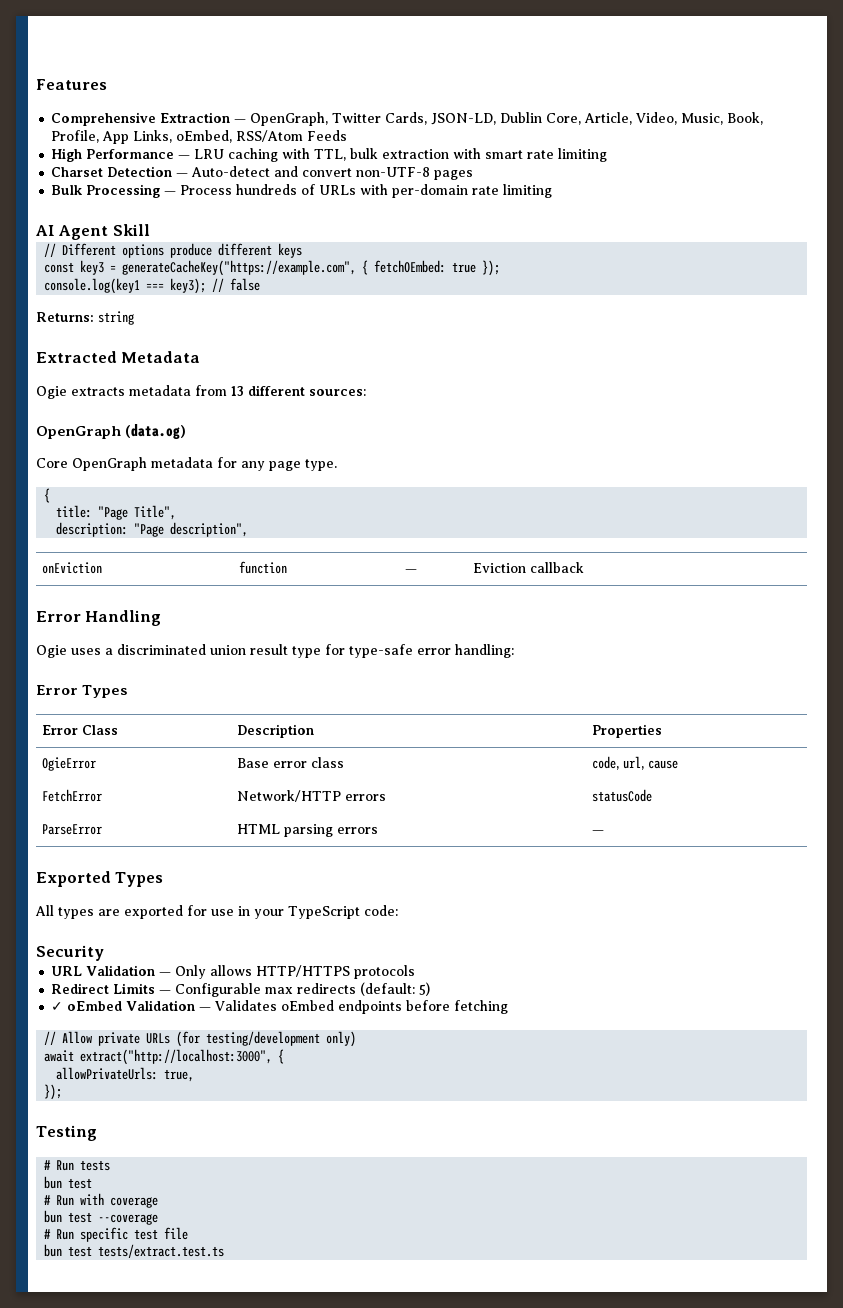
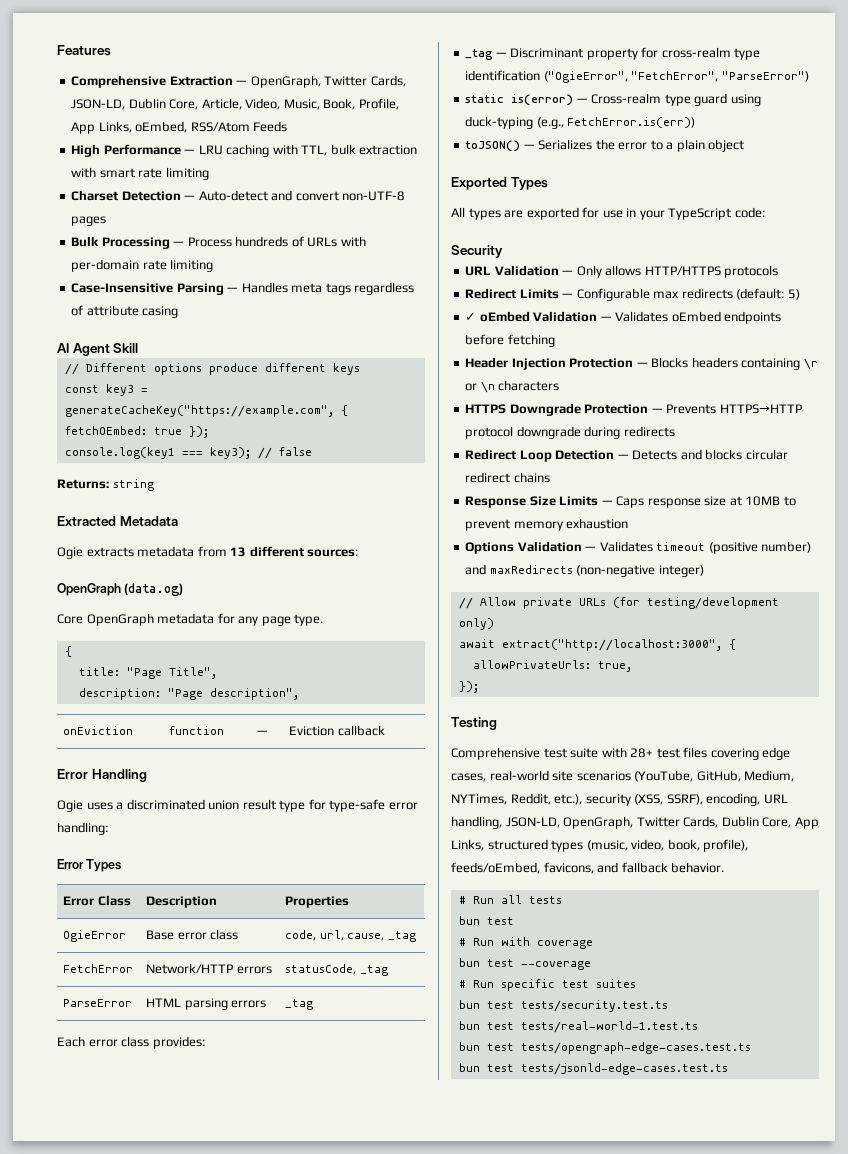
(553, 191) none -> [71,282,415,295] [71,305,179,318] // Case-Insensitive Parsing — Handles meta tags regardless of attribute casing
[648,760,679,769] cause -> [347,931,416,942] cause, _tag
[592,789,653,802] statusCode -> [285,964,388,976] statusCode, _tag
[592,830,605,834] — -> [285,999,314,1010] [57,1036,205,1049] [465,47,761,60] [465,70,809,83] [465,93,761,106] [465,116,696,129] [465,139,745,152] _tag // Each error class provides: // _tag — Discriminant property for cross-realm type identification ("OgieError", "FetchError", "ParseError") // static is(error) — Cross-realm type guard using duck-typing (e.g., FetchError.is(err)) // toJSON() — Serializes the error to a plain object
(509, 1007) none -> [465,357,818,370] [465,380,560,393] [465,403,802,416] [465,426,675,439] [465,449,788,462] [465,472,550,483] [465,496,796,508] [465,518,629,531] [465,541,812,554] [465,564,704,577] // Header Injection Protection — Blocks headers containing \r or \n characters // HTTPS Downgrade Protection — Prevents HTTPS→HTTP protocol downgrade during redirects // Redirect Loop Detection — Detects and blocks circular redirect chains // Response Size Limits — Caps response size at 10MB to prevent memory exhaustion // Options Validation — Validates timeout (positive number) and maxRedirects (non-negative integer)
[44,1160,75,1171] // # Run -> [451,747,791,760] [451,770,795,782] [451,793,788,806] [451,816,819,829] [451,839,749,852] [451,862,725,874] [458,895,522,904] // Comprehensive test suite with 28+ test files covering edge cases, real-world site scenarios (YouTube, GitHub, Medium, NYTimes, Reddit, etc.), security (XSS, SSRF), encoding, URL handling, JSON-LD, OpenGraph, Twitter Cards, Dublin Core, App Links, structured types (music, video, book, profile), feeds/oEmbed, favicons, and fallback behavior. // # Run all
[164,1227,189,1240] [44,1244,225,1258] file // bun test tests/extract.test.ts -> [595,979,636,988] [458,1000,668,1012] [458,1021,698,1033] [458,1042,751,1054] [458,1063,728,1075] suites // bun test tests/security.test.ts // bun test tests/real-world-1.test.ts // bun test tests/opengraph-edge-cases.test.ts // bun test tests/jsonld-edge-cases.test.ts

